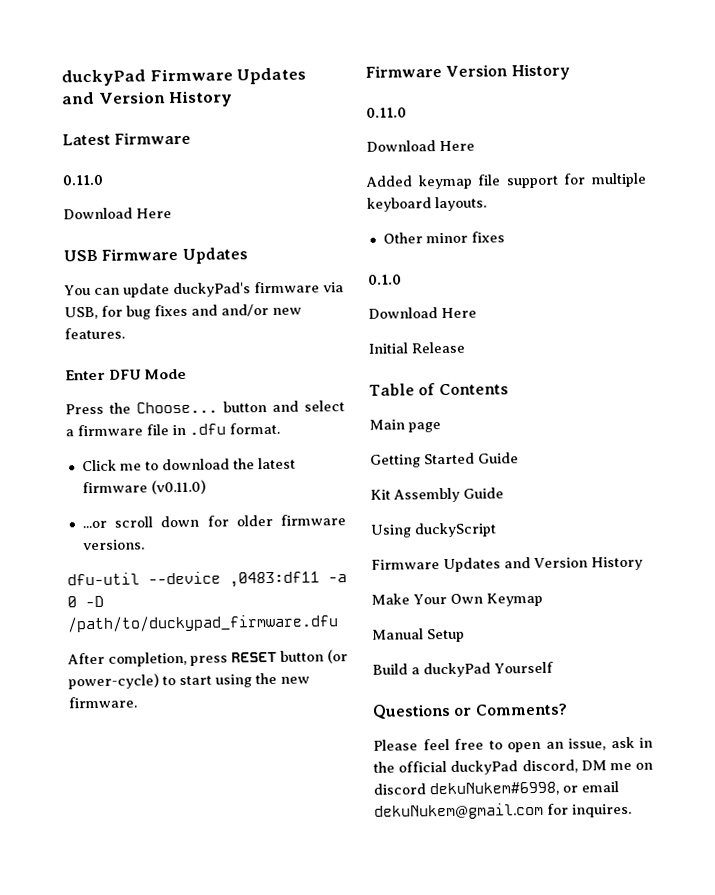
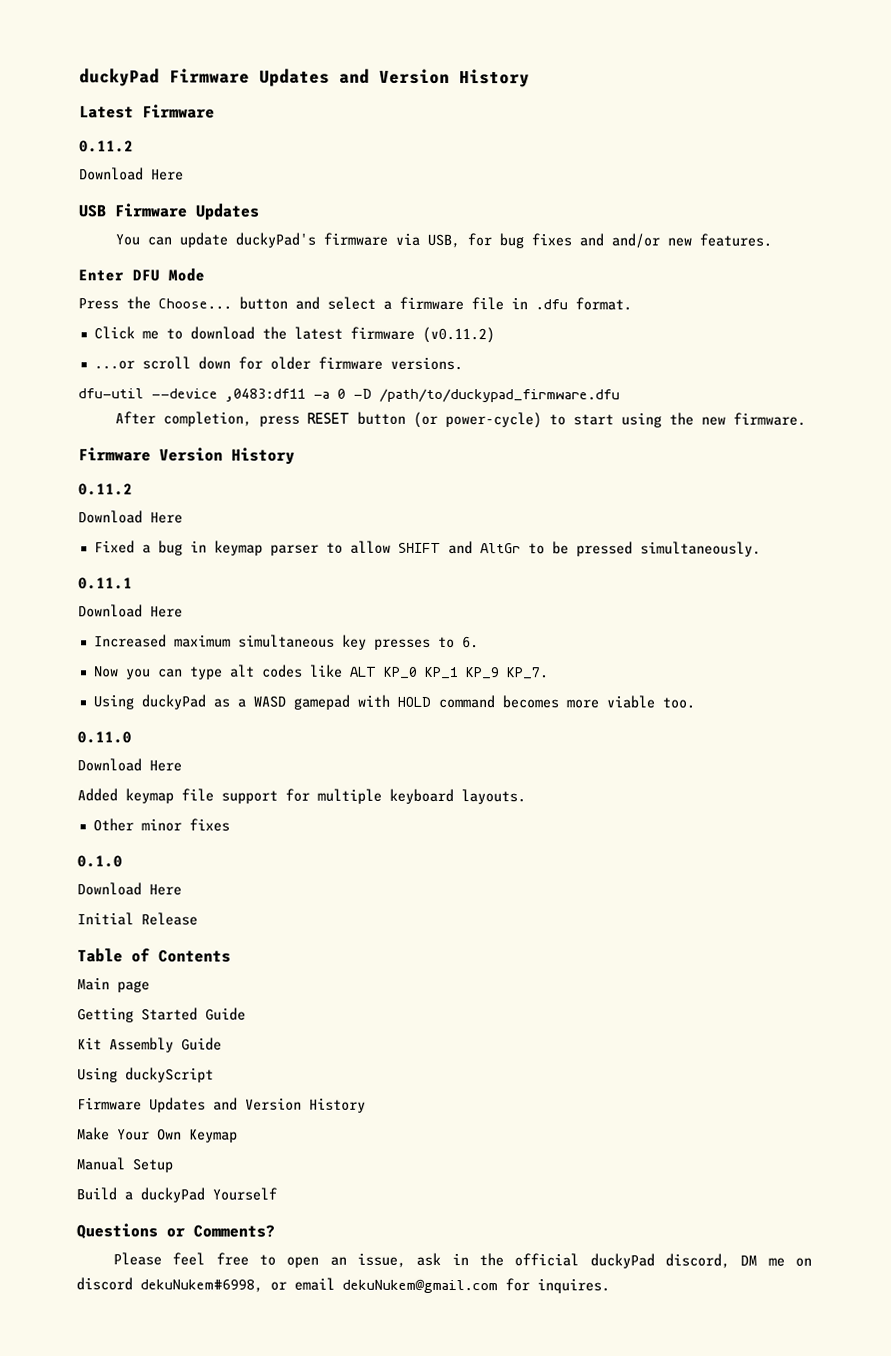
[62,174,104,186] 0.11.0 -> [79,140,134,153] 0.11.2
[150,479,206,495] (v0.11.0) -> [421,326,495,344] (v0.11.2)
(570, 72) none -> [78,483,133,496] [78,510,183,524] [93,540,761,557] [78,577,133,590] [78,604,183,618] [93,634,479,650] [93,664,549,680] [92,694,695,710] // 0.11.2 // Download Here // Fixed a bug in keymap parser to allow SHIFT and AltGr to be pressed simultaneously. // 0.11.1 // Download Here // Increased maximum simultaneous key presses to 6. // Now you can type alt codes like ALT KP_0 KP_1 KP_9 KP_7. // Using duckyPad as a WASD gamepad with HOLD command becomes more viable too.

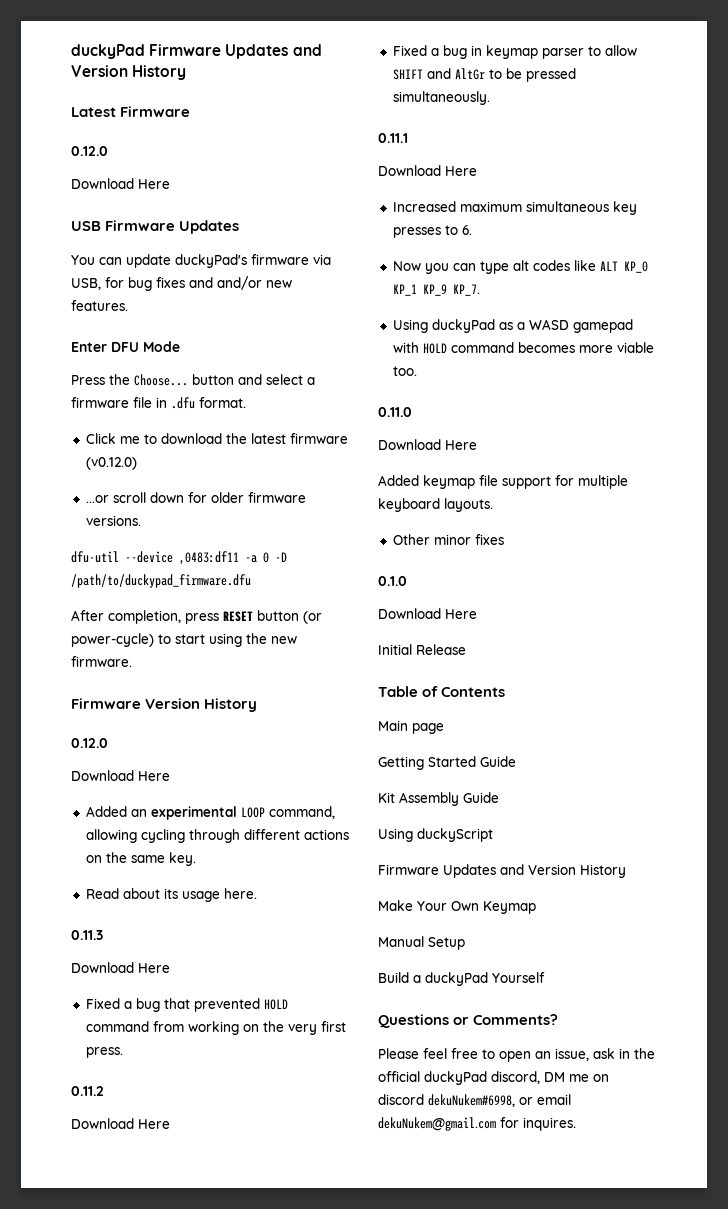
[79,140,134,153] 0.11.2 -> [71,146,108,156] 0.12.0
[421,326,495,344] (v0.11.2) -> [85,457,137,470] (v0.12.0)
(295, 456) none -> [71,738,108,748] [71,770,170,781] [85,806,335,820] [85,829,349,843] [85,852,196,866] [85,888,257,902] [71,930,103,940] [71,962,170,973] [85,998,288,1012] [85,1021,346,1035] [85,1047,123,1058] // 0.12.0 // Download Here // Added an experimental LOOP command, allowing cycling through different actions on the same key. // Read about its usage here. // 0.11.3 // Download Here // Fixed a bug that prevented HOLD command from working on the very first press.

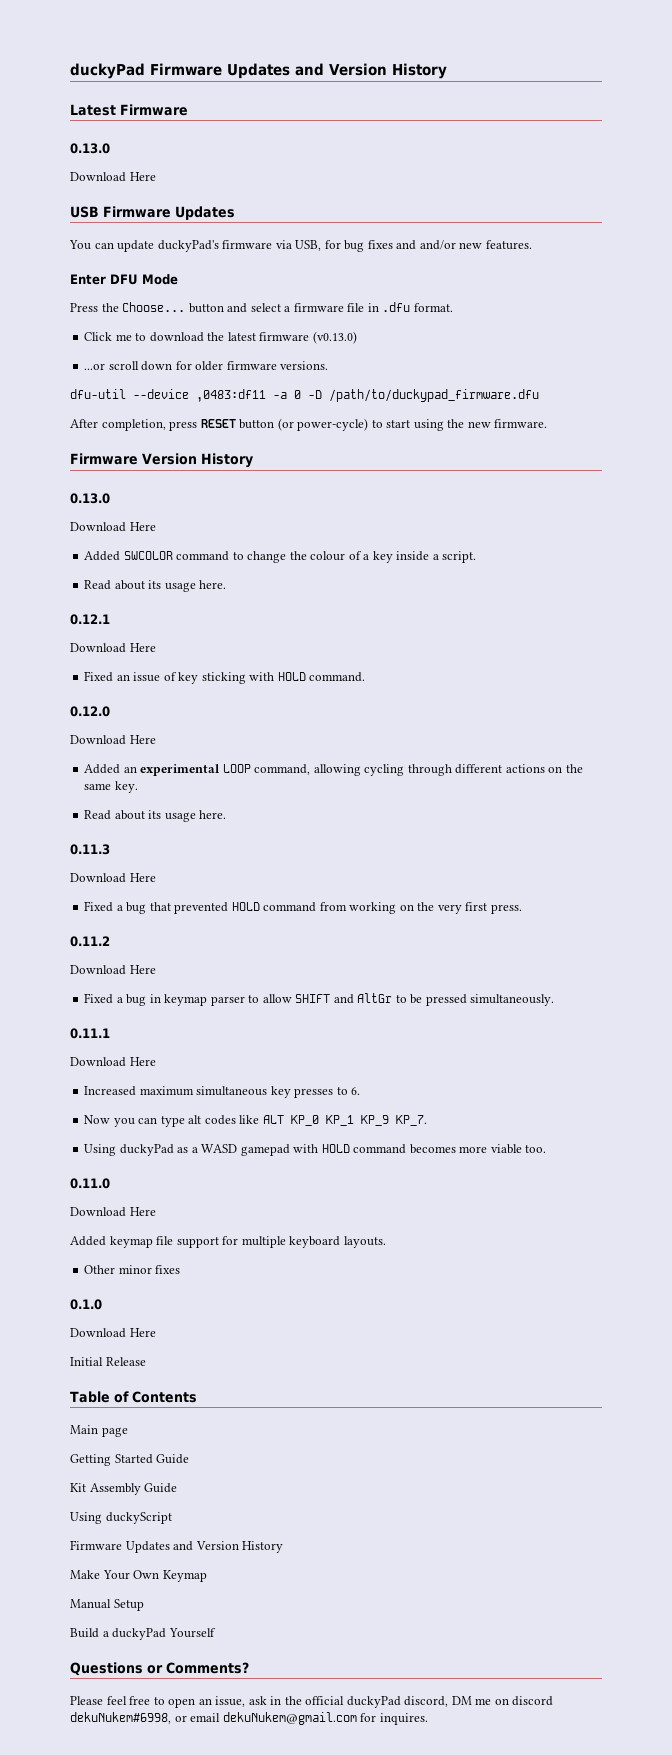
[71,146,108,156] 0.12.0 -> [70,143,110,154] 0.13.0
[85,457,137,470] (v0.12.0) -> [312,331,357,344] (v0.13.0)
(258, 705) none -> [70,493,110,504] [70,522,156,532] [84,551,477,563] [84,580,227,592] [70,614,110,625] [70,643,156,653] [84,671,366,684] // 0.13.0 // Download Here // Added SWCOLOR command to change the colour of a key inside a script. // Read about its usage here. // 0.12.1 // Download Here // Fixed an issue of key sticking with HOLD command.

